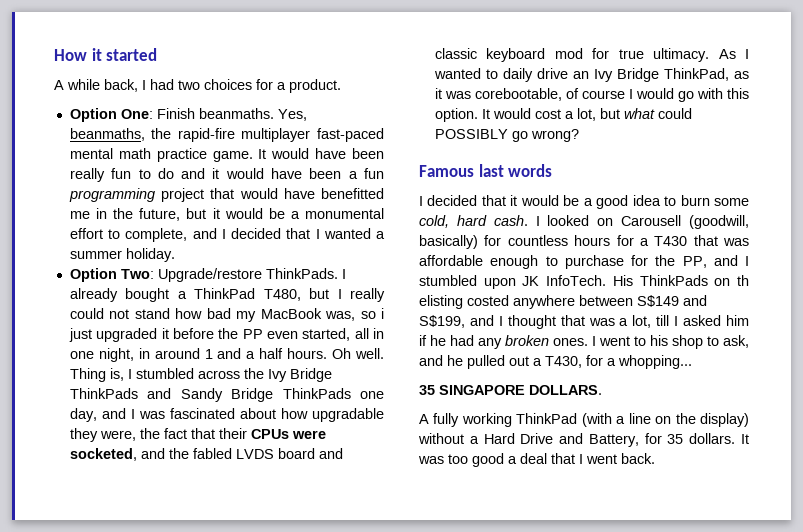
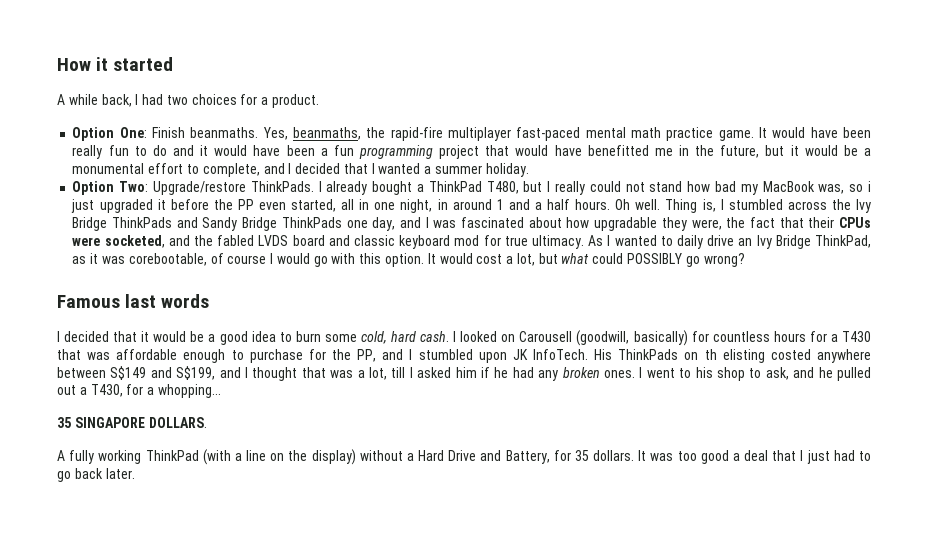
[586,453,655,464] went back. -> [806,450,872,464] [57,468,135,482] just had to go back later.

